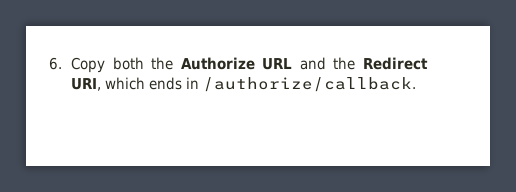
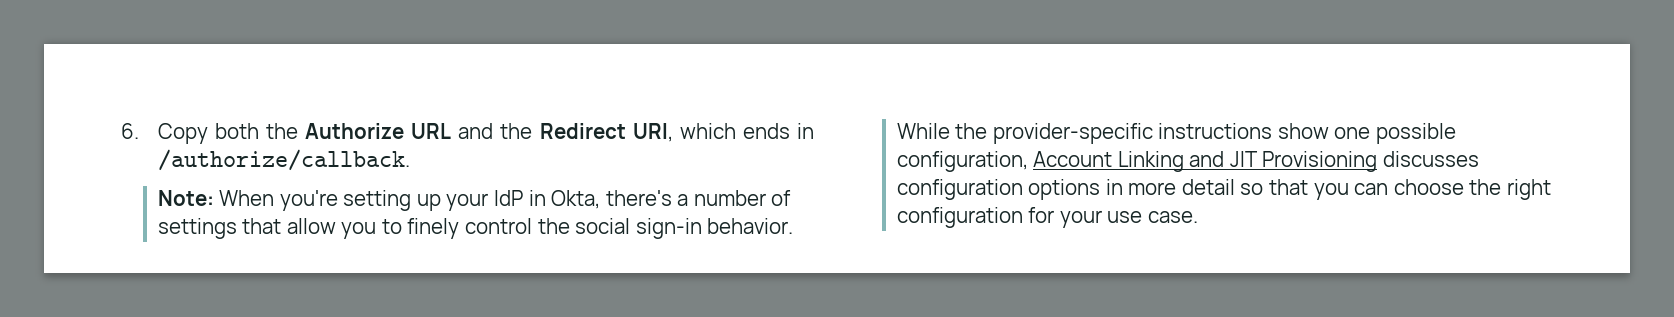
(417, 84) none -> [157,190,792,211] [157,218,794,239] [896,123,1456,144] [896,151,1479,172] [896,179,1551,200] [896,207,1198,228] // Note: When you're setting up your IdP in Okta, there's a number of settings that allow you to finely control the social sign-in behavior. While the provider-specific instructions show one possible configuration, Account Linking and JIT Provisioning discusses configuration options in more detail so that you can choose the right configuration for your use case.

